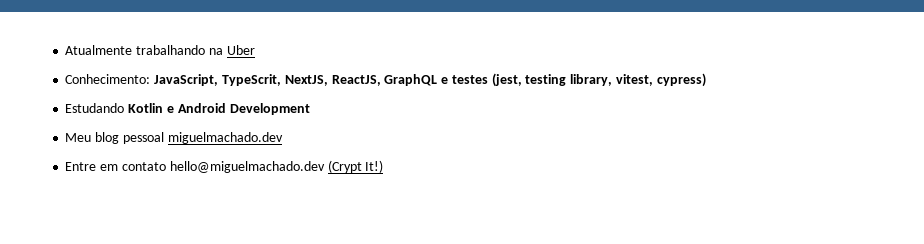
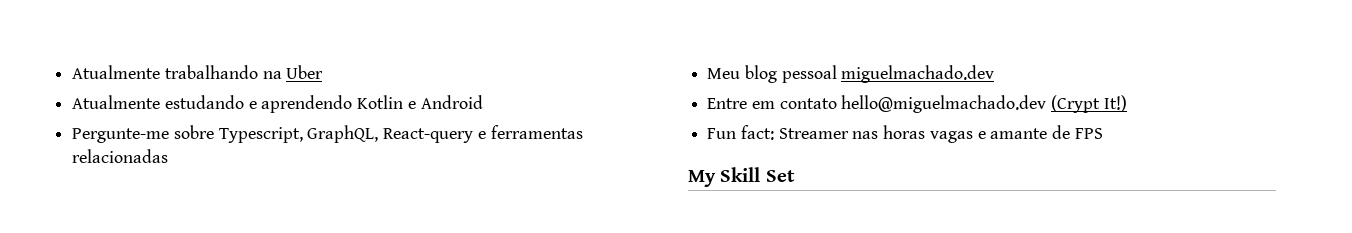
[65,73,706,87] [65,103,310,115] Conhecimento: JavaScript, TypeScrit, NextJS, ReactJS, GraphQL e testes (jest, testing library, vitest, cypress) // Estudando Kotlin e Android Development -> [72,95,483,113] [72,125,583,143] [72,149,169,163] Atualmente estudando e aprendendo Kotlin e Android // Pergunte-me sobre Typescript, GraphQL, React-query e ferramentas relacionadas
(384, 166) none -> [707,125,1103,143] [688,167,795,187] // Fun fact: Streamer nas horas vagas e amante de FPS // My Skill Set

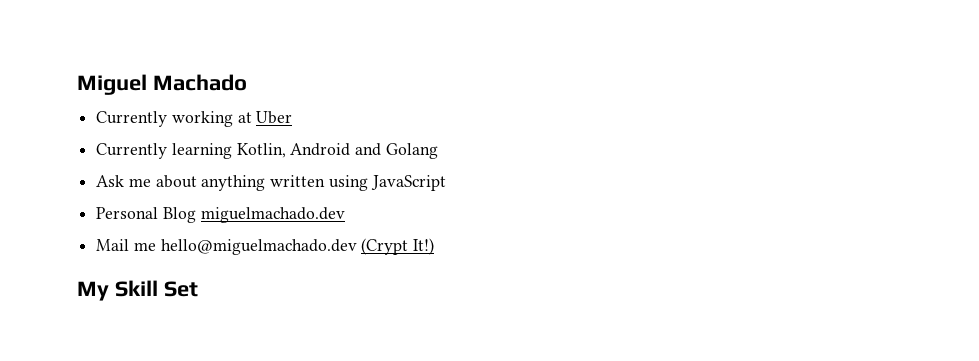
[72,65,324,79] [72,95,483,113] [72,125,583,143] [72,149,169,163] [707,65,995,83] [707,95,1127,113] [707,125,1103,143] Atualmente trabalhando na Uber // Atualmente estudando e aprendendo Kotlin e Android // Pergunte-me sobre Typescript, GraphQL, React-query e ferramentas relacionadas // Meu blog pessoal miguelmachado.dev // Entre em contato hello@miguelmachado.dev (Crypt It!) // Fun fact: Streamer nas horas vagas e amante de FPS -> [77,74,247,95] [96,111,293,127] [96,143,438,159] [96,175,446,191] [96,207,345,223] [96,238,435,255] Miguel Machado // Currently working at Uber // Currently learning Kotlin, Android and Golang // Ask me about anything written using JavaScript // Personal Blog miguelmachado.dev // Mail me hello@miguelmachado.dev (Crypt It!)

